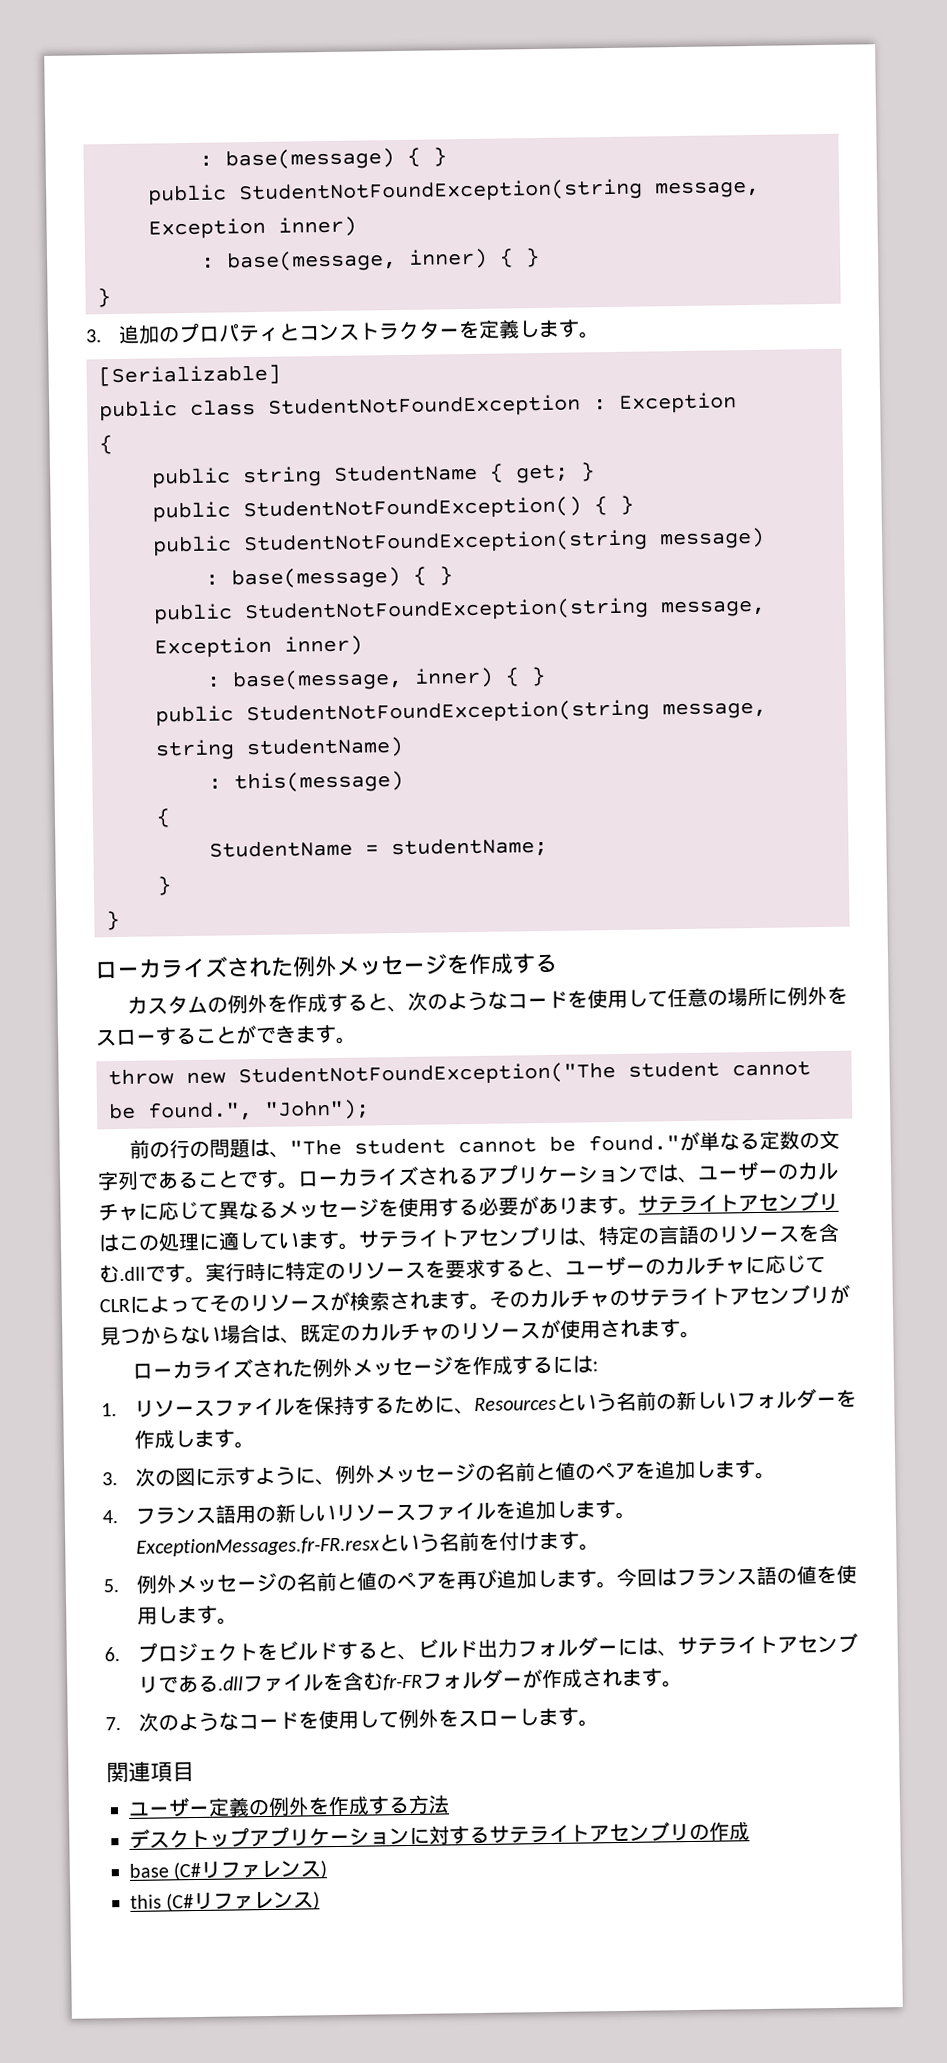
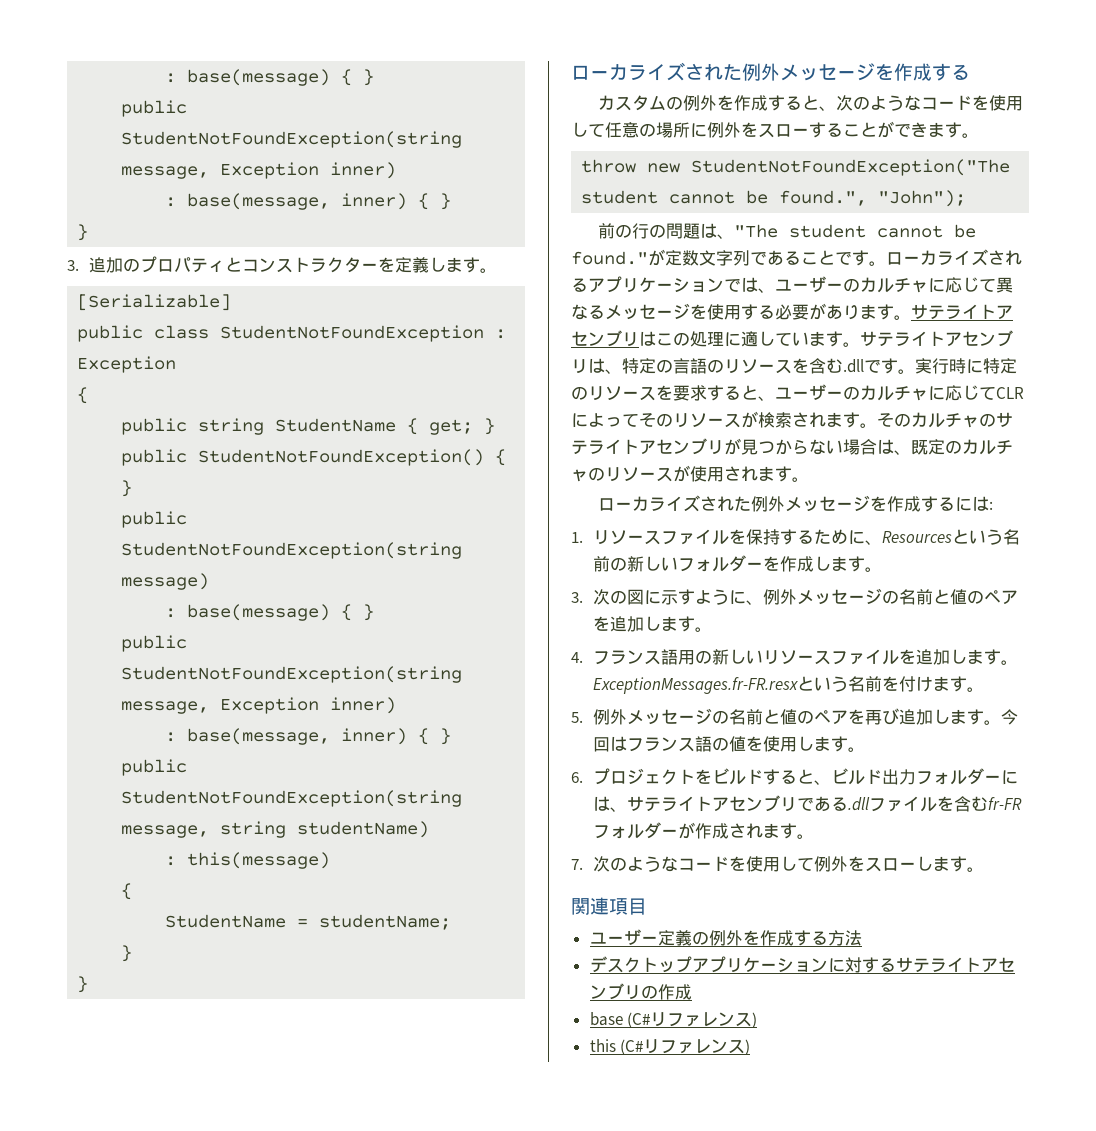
[699,1130,821,1151] 単なる定数の -> [665,250,699,266] 定数

